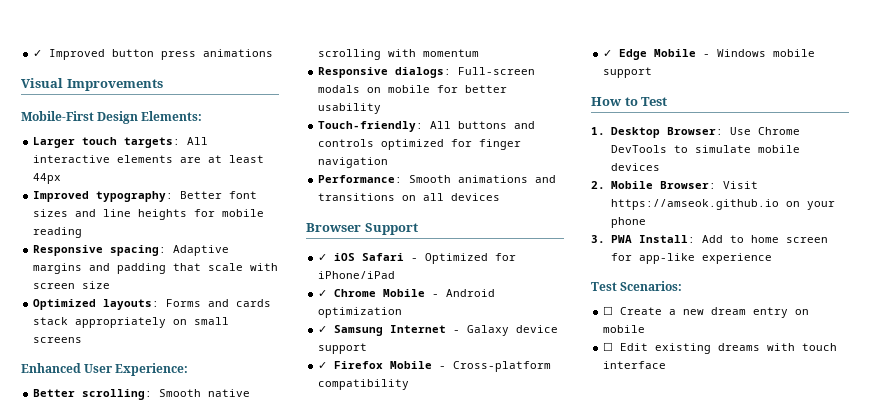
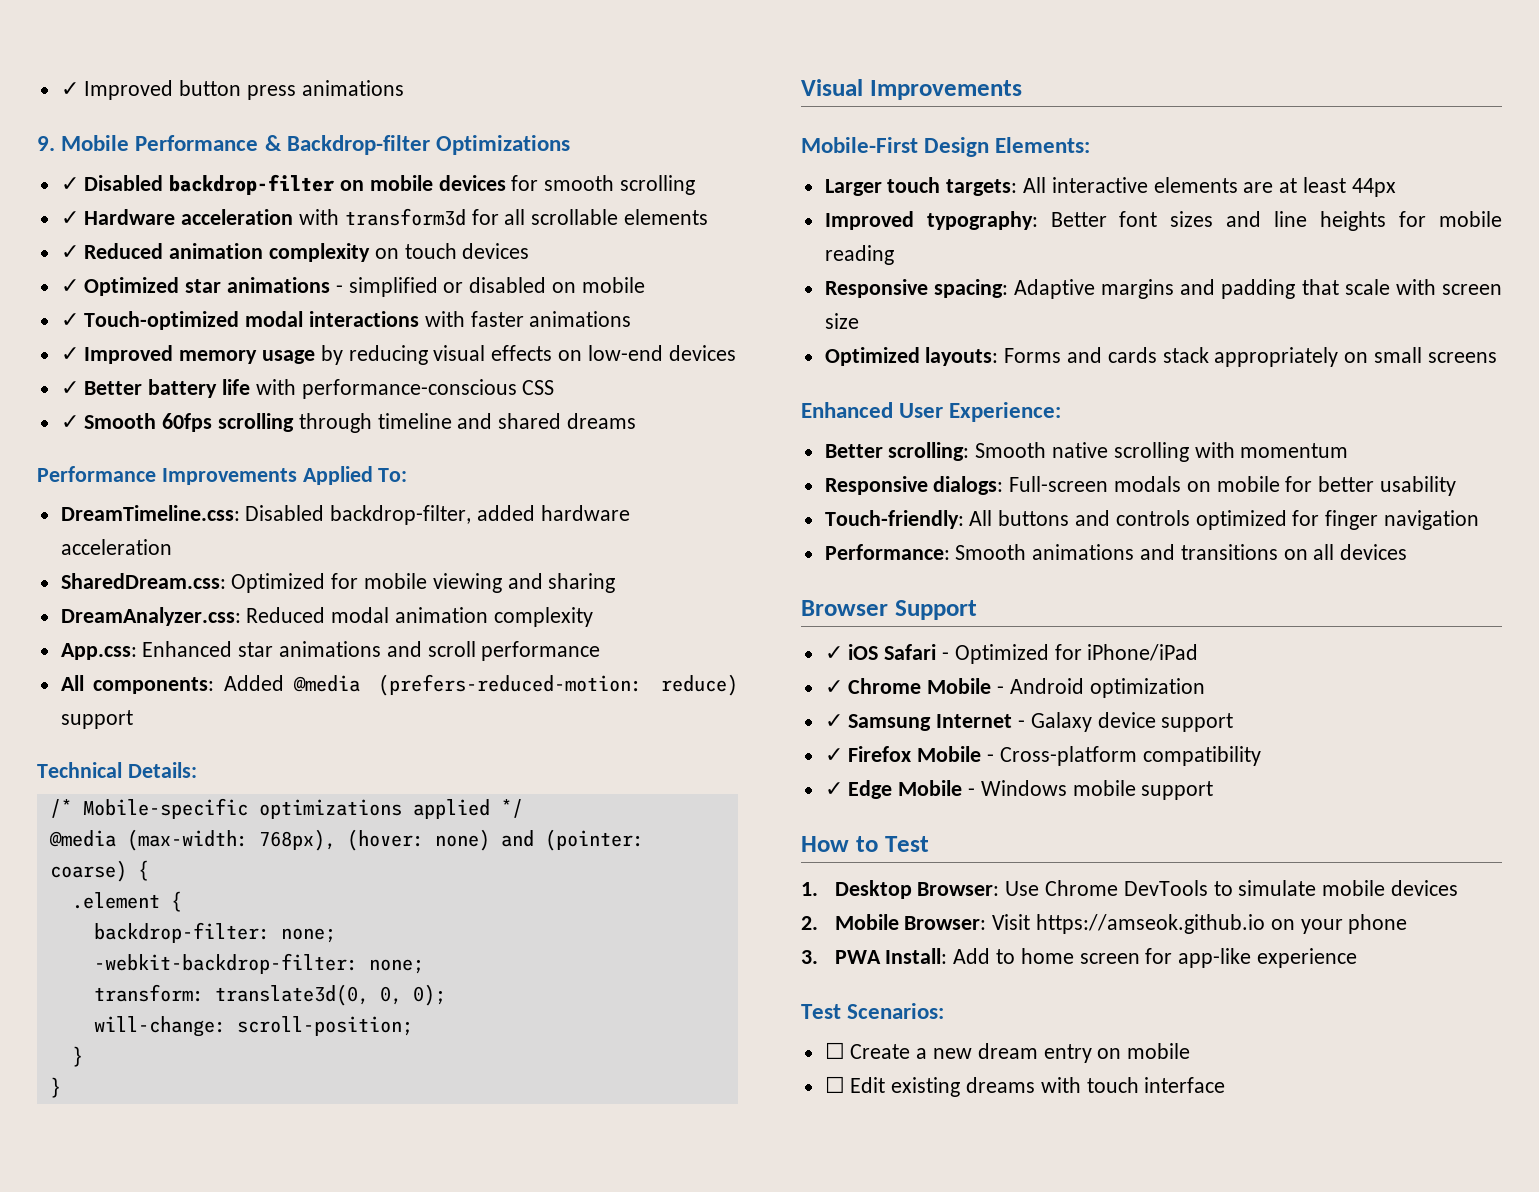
(274, 53) none -> [37,135,571,155] [60,174,696,195] [60,208,709,226] [60,243,530,262] [60,277,645,297] [60,311,632,330] [60,345,736,365] [60,379,555,399] [60,413,637,433] [37,466,408,485] [60,505,630,525] [60,539,172,555] [60,573,616,593] [60,607,593,627] [60,641,601,661] [60,674,738,696] [60,710,133,729] [37,762,197,778] [49,798,523,819] [48,829,644,851] [49,860,149,882] [71,891,182,912] [93,922,336,943] [93,953,424,974] [93,984,446,1006] [93,1016,413,1037] [71,1046,83,1067] [49,1077,61,1098] // 9. Mobile Performance & Backdrop-filter Optimizations // ✓ Disabled backdrop-filter on mobile devices for smooth scrolling // ✓ Hardware acceleration with transform3d for all scrollable elements // ✓ Reduced animation complexity on touch devices // ✓ Optimized star animations - simplified or disabled on mobile // ✓ Touch-optimized modal interactions with faster animations // ✓ Improved memory usage by reducing visual effects on low-end devices // ✓ Better battery life with performance-conscious CSS // ✓ Smooth 60fps scrolling through timeline and shared dreams // Performance Improvements Applied To: // DreamTimeline.css: Disabled backdrop-filter, added hardware acceleration // SharedDream.css: Optimized for mobile viewing and sharing // DreamAnalyzer.css: Reduced modal animation complexity // App.css: Enhanced star animations and scroll performance // All components: Added @media (prefers-reduced-motion: reduce) support // Technical Details: // /* Mobile-specific optimizations applied */ // @media (max-width: 768px), (hover: none) and (pointer: coarse) { // .element { // backdrop-filter: none; // -webkit-backdrop-filter: none; // transform: translate3d(0, 0, 0); // will-change: scroll-position; // } // }

